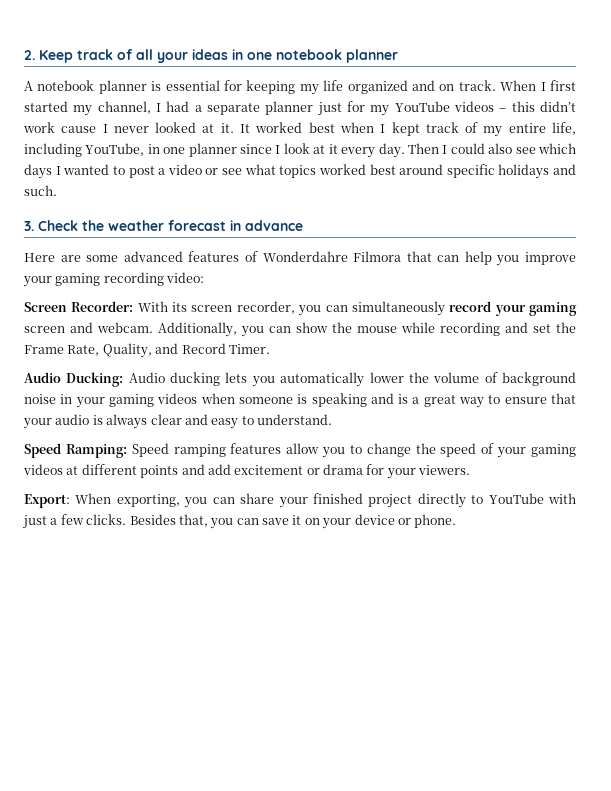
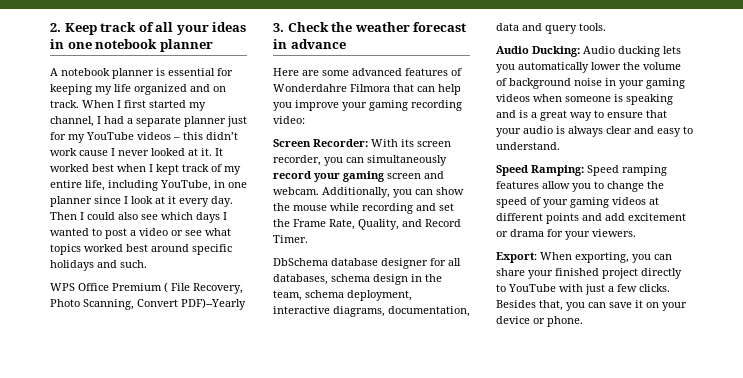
(57, 190) none -> [50,282,243,294] [50,298,246,310] // WPS Office Premium ( File Recovery, Photo Scanning, Convert PDF)--Yearly
(270, 349) none -> [273,258,461,269] [273,274,442,285] [273,290,412,301] [273,306,470,317] [496,23,606,34] // DbSchema database designer for all databases, schema design in the team, schema deployment, interactive diagrams, documentation, data and query tools.

